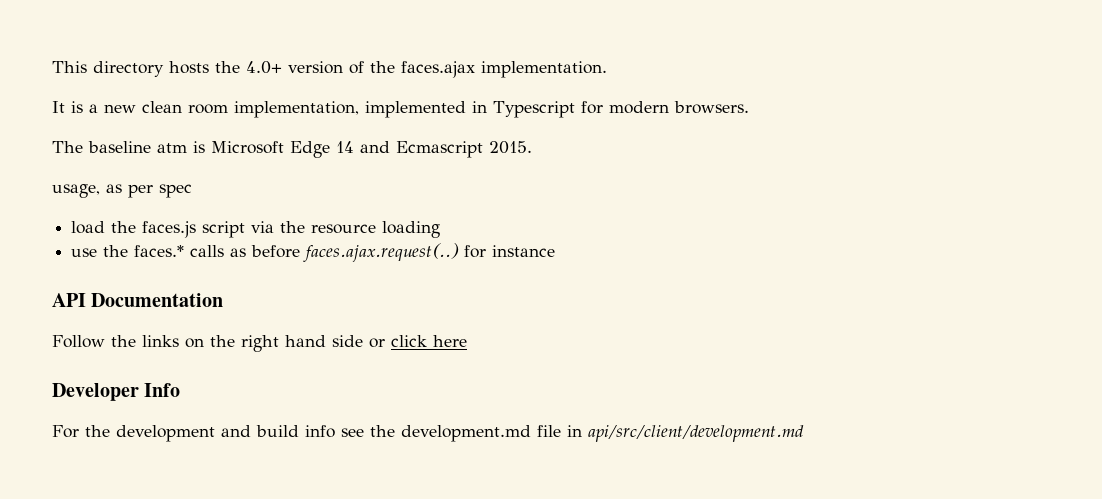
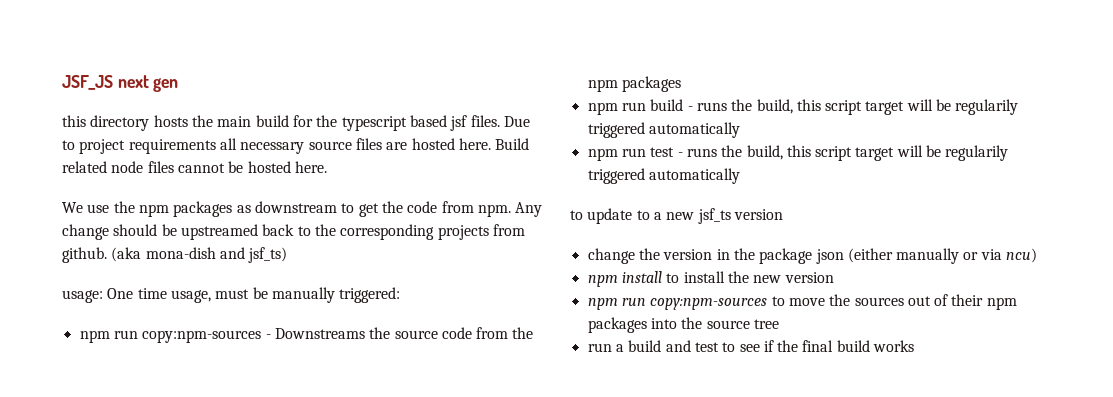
[52,61,607,78] [52,101,749,118] [52,141,532,158] [52,184,192,198] [71,221,441,238] [71,243,556,262] [52,293,224,307] [52,335,467,352] [52,383,181,401] [52,425,804,442] This directory hosts the 4.0+ version of the faces.ajax implementation. // It is a new clean room implementation, implemented in Typescript for modern browsers. // The baseline atm is Microsoft Edge 14 and Ecmascript 2015. // usage, as per spec // load the faces.js script via the resource loading // use the faces.* calls as before faces.ajax.request(..) for instance // API Documentation // Follow the links on the right hand side or click here // Developer Info // For the development and build info see the development.md file in api/src/client/development.md -> [62,75,179,92] [62,115,530,131] [62,138,530,154] [62,161,327,173] [62,201,543,217] [62,224,525,240] [62,247,288,263] [62,287,401,303] [79,327,534,343] [587,76,681,92] [587,99,1019,115] [587,122,740,138] [587,145,1009,161] [587,168,740,184] [570,208,783,224] [587,248,1038,264] [587,271,834,287] [587,294,1017,310] [587,317,779,333] [587,340,915,352] JSF_JS next gen // this directory hosts the main build for the typescript based jsf files. Due to project requirements all necessary source files are hosted here. Build related node files cannot be hosted here. // We use the npm packages as downstream to get the code from npm. Any change should be upstreamed back to the corresponding projects from github. (aka mona-dish and jsf_ts) // usage: One time usage, must be manually triggered: // npm run copy:npm-sources - Downstreams the source code from the npm packages // npm run build - runs the build, this script target will be regularily triggered automatically // npm run test - runs the build, this script target will be regularily triggered automatically // to update to a new jsf_ts version // change the version in the package json (either manually or via ncu) // npm install to install the new version // npm run copy:npm-sources to move the sources out of their npm packages into the source tree // run a build and test to see if the final build works

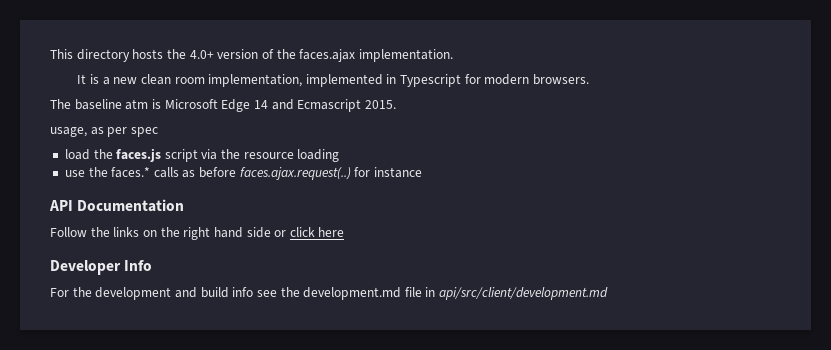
[62,75,179,92] [62,115,530,131] [62,138,530,154] [62,161,327,173] [62,201,543,217] [62,224,525,240] [62,247,288,263] [62,287,401,303] [79,327,534,343] [587,76,681,92] [587,99,1019,115] [587,122,740,138] [587,145,1009,161] [587,168,740,184] [570,208,783,224] [587,248,1038,264] [587,271,834,287] [587,294,1017,310] [587,317,779,333] [587,340,915,352] JSF_JS next gen // this directory hosts the main build for the typescript based jsf files. Due to project requirements all necessary source files are hosted here. Build related node files cannot be hosted here. // We use the npm packages as downstream to get the code from npm. Any change should be upstreamed back to the corresponding projects from github. (aka mona-dish and jsf_ts) // usage: One time usage, must be manually triggered: // npm run copy:npm-sources - Downstreams the source code from the npm packages // npm run build - runs the build, this script target will be regularily triggered automatically // npm run test - runs the build, this script target will be regularily triggered automatically // to update to a new jsf_ts version // change the version in the package json (either manually or via ncu) // npm install to install the new version // npm run copy:npm-sources to move the sources out of their npm packages into the source tree // run a build and test to see if the final build works -> [50,49,453,62] [77,74,590,87] [50,99,396,112] [50,127,158,137] [64,148,340,162] [64,167,423,180] [49,199,185,212] [50,227,345,240] [50,260,153,275] [50,287,609,300] This directory hosts the 4.0+ version of the faces.ajax implementation. // It is a new clean room implementation, implemented in Typescript for modern browsers. // The baseline atm is Microsoft Edge 14 and Ecmascript 2015. // usage, as per spec // load the faces.js script via the resource loading // use the faces.* calls as before faces.ajax.request(..) for instance // API Documentation // Follow the links on the right hand side or click here // Developer Info // For the development and build info see the development.md file in api/src/client/development.md

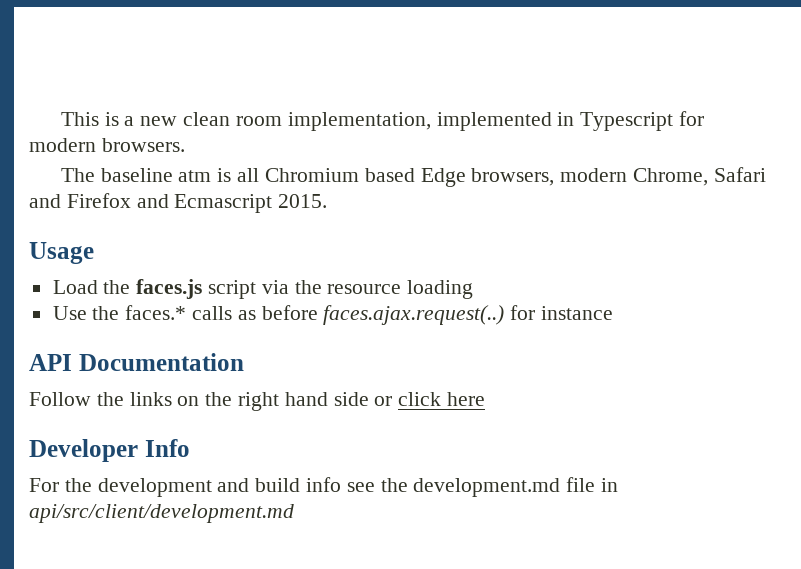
[76,49,453,62] [77,74,87,84] directory hosts the 4.0+ version of the faces.ajax implementation. // It -> (99, 119) none
[164,99,396,112] [50,127,158,137] [64,149,90,160] Microsoft Edge 14 and Ecmascript 2015. // usage, as per spec // load -> [237,167,766,187] [29,193,328,213] [29,242,94,264] [52,280,98,294] all Chromium based Edge browsers, modern Chrome, Safari and Firefox and Ecmascript 2015. // Usage // Load
[64,170,85,177] use -> [52,306,87,320] Use

